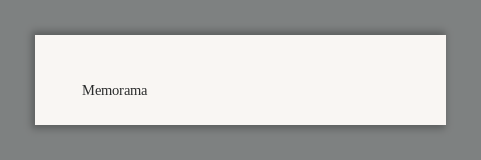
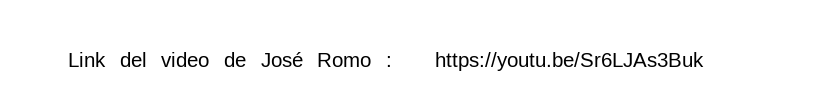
[82,85,148,95] Memorama -> [68,52,704,71] Link del video de José Romo : https://youtu.be/Sr6LJAs3Buk

